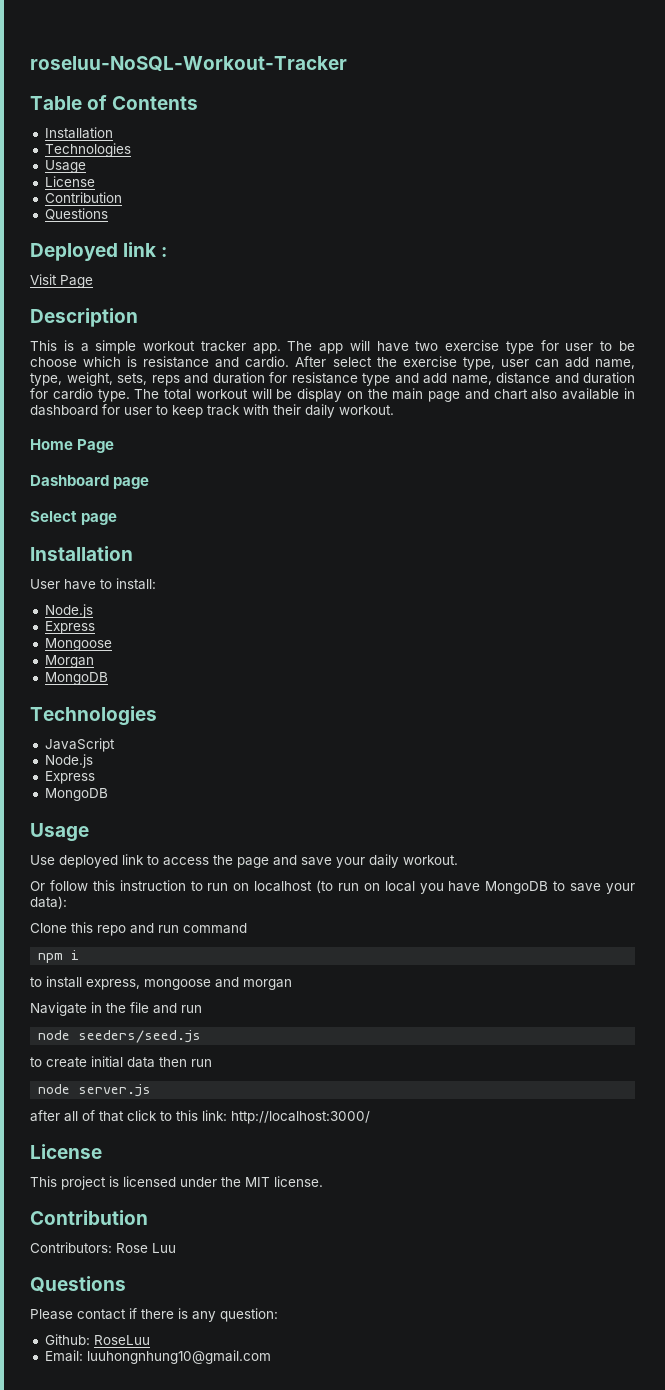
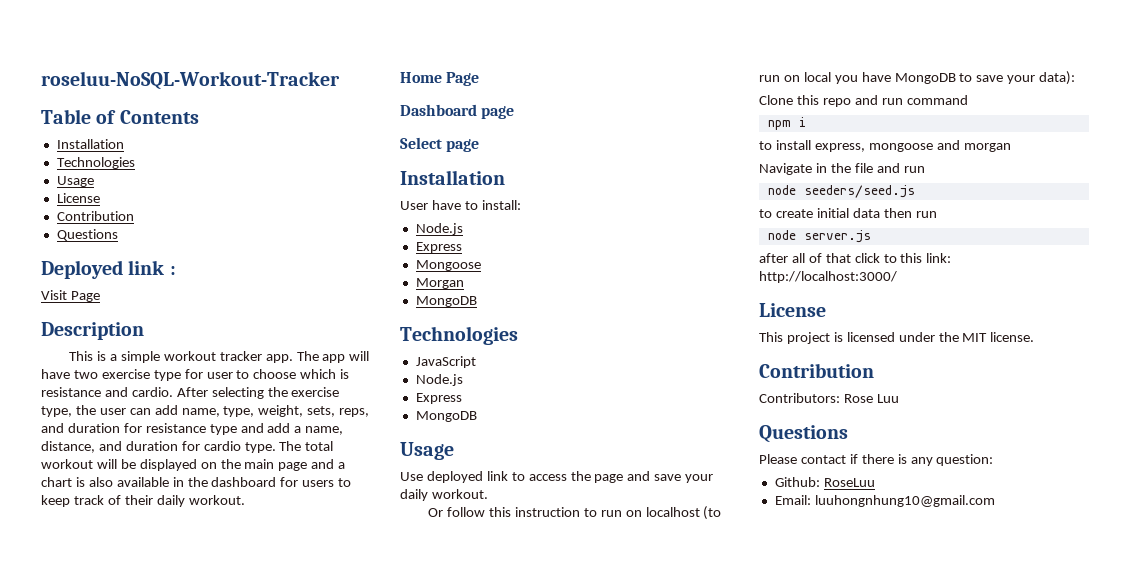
[618,341,635,351] be -> (250, 374) none
[332,357,372,367] select -> [211,387,264,399] selecting
(495, 363) none -> [75,405,96,415] the
[151,375,180,386] reps -> [339,408,370,417] reps,
[451,372,550,385] name, distance -> [294,426,344,435] [41,441,95,453] a name, distance,
[297,388,343,402] display -> [139,459,197,471] displayed
[493,389,528,400] chart -> [338,462,346,469] [41,477,85,487] a chart is
(635, 393) none -> [187,477,208,487] the
[124,407,152,415] user -> [302,480,335,487] users
[243,404,269,415] with -> [107,495,121,505] of

